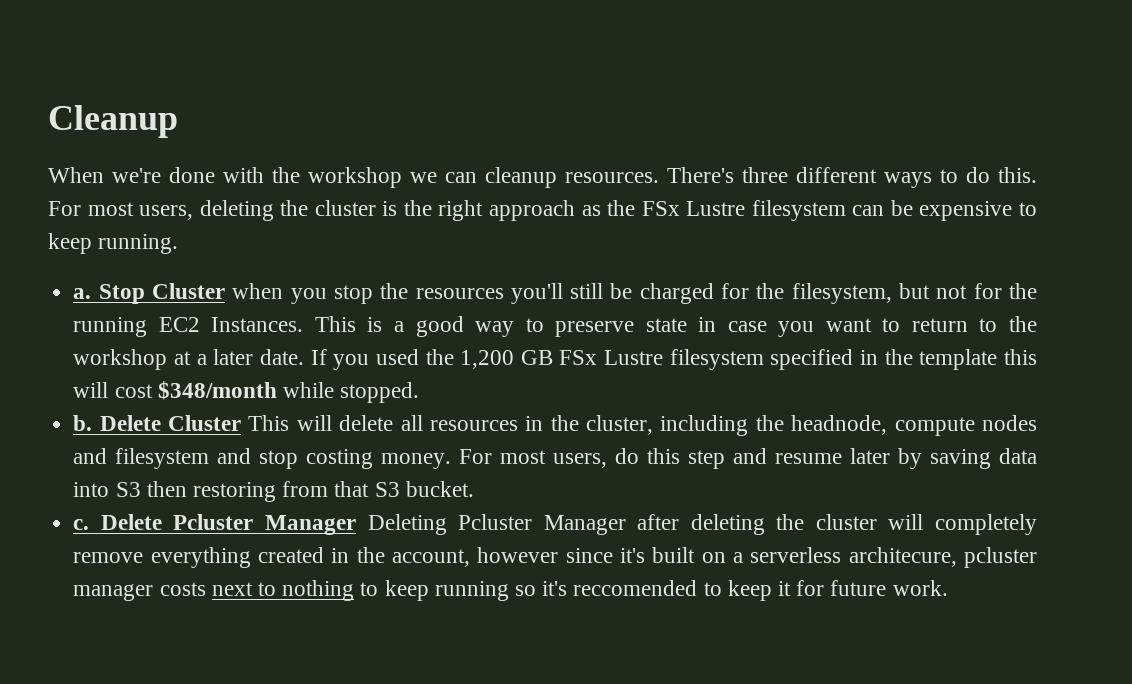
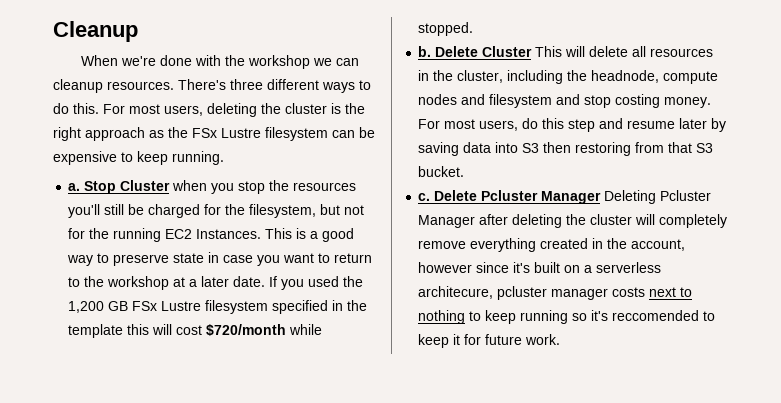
[157,381,277,400] $348/month -> [206,324,287,336] $720/month

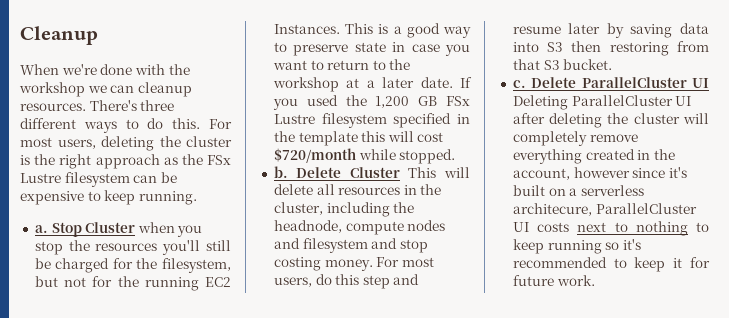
[481,190,712,204] [418,215,476,228] Pcluster Manager Deleting Pcluster Manager -> [581,77,709,88] [512,95,692,110] ParallelCluster UI Deleting ParallelCluster UI
[497,286,609,300] pcluster manager -> [595,203,697,214] [512,222,529,232] ParallelCluster UI
[612,310,700,321] reccomended -> [512,257,607,268] recommended

